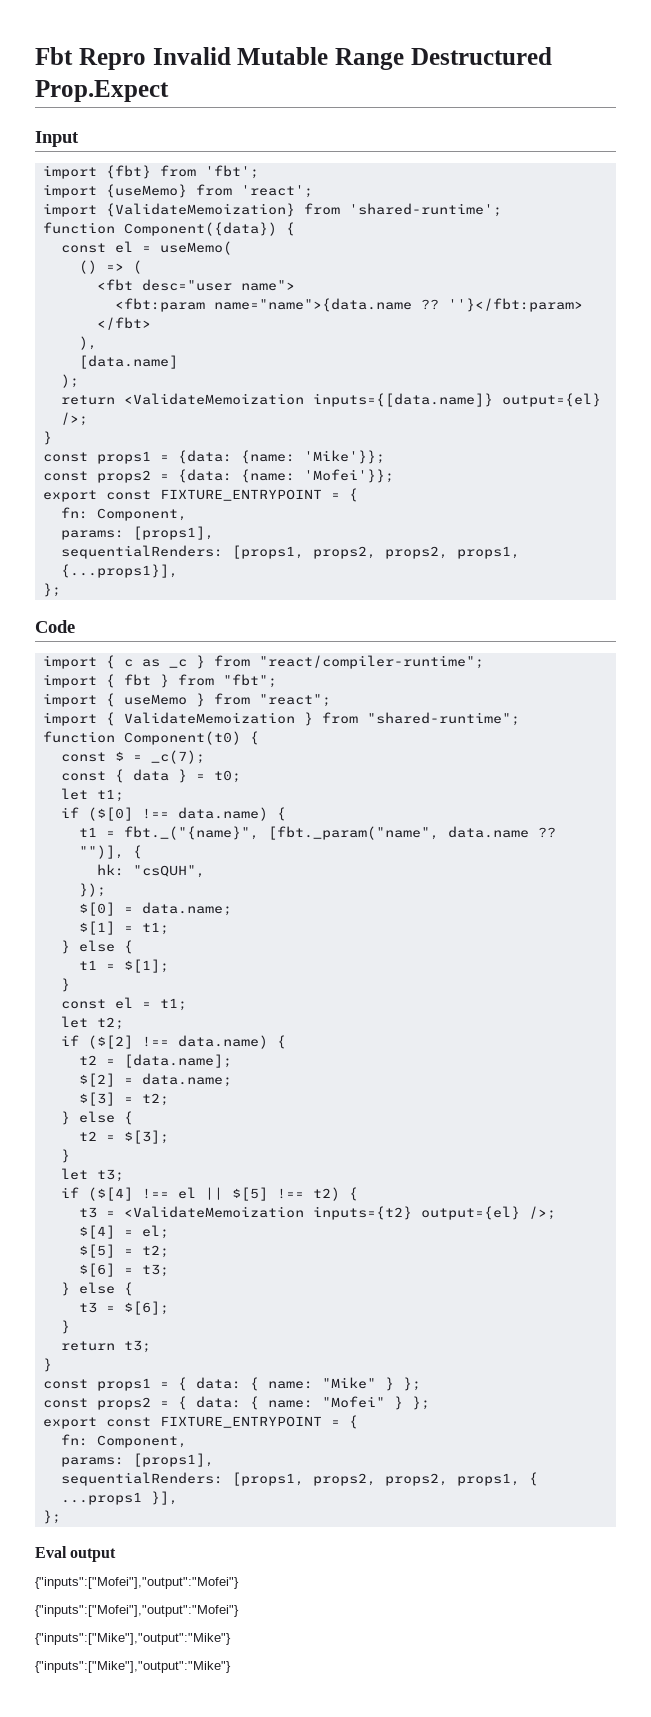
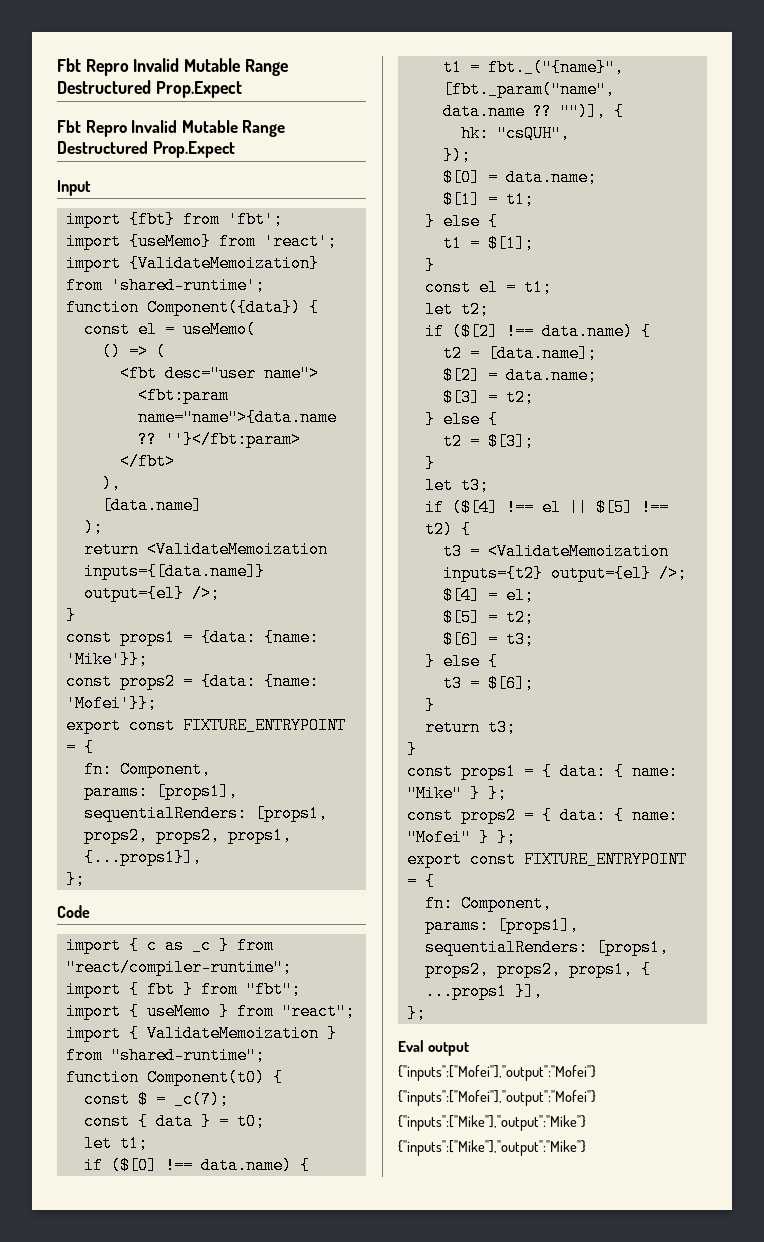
[35,47,552,70] [35,80,169,102] Fbt Repro Invalid Mutable Range Destructured Prop.Expect -> [57,58,288,76] [57,80,242,98] [57,120,286,137] [57,141,235,158] Fbt Repro Invalid Mutable Range Destructured Prop.Expect // Fbt Repro Invalid Mutable Range Destructured Prop.Expect

